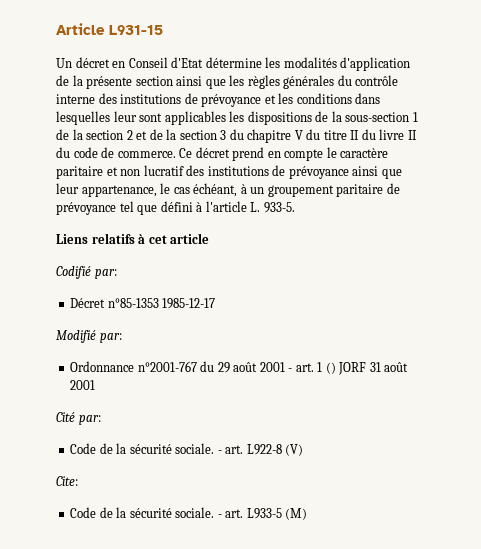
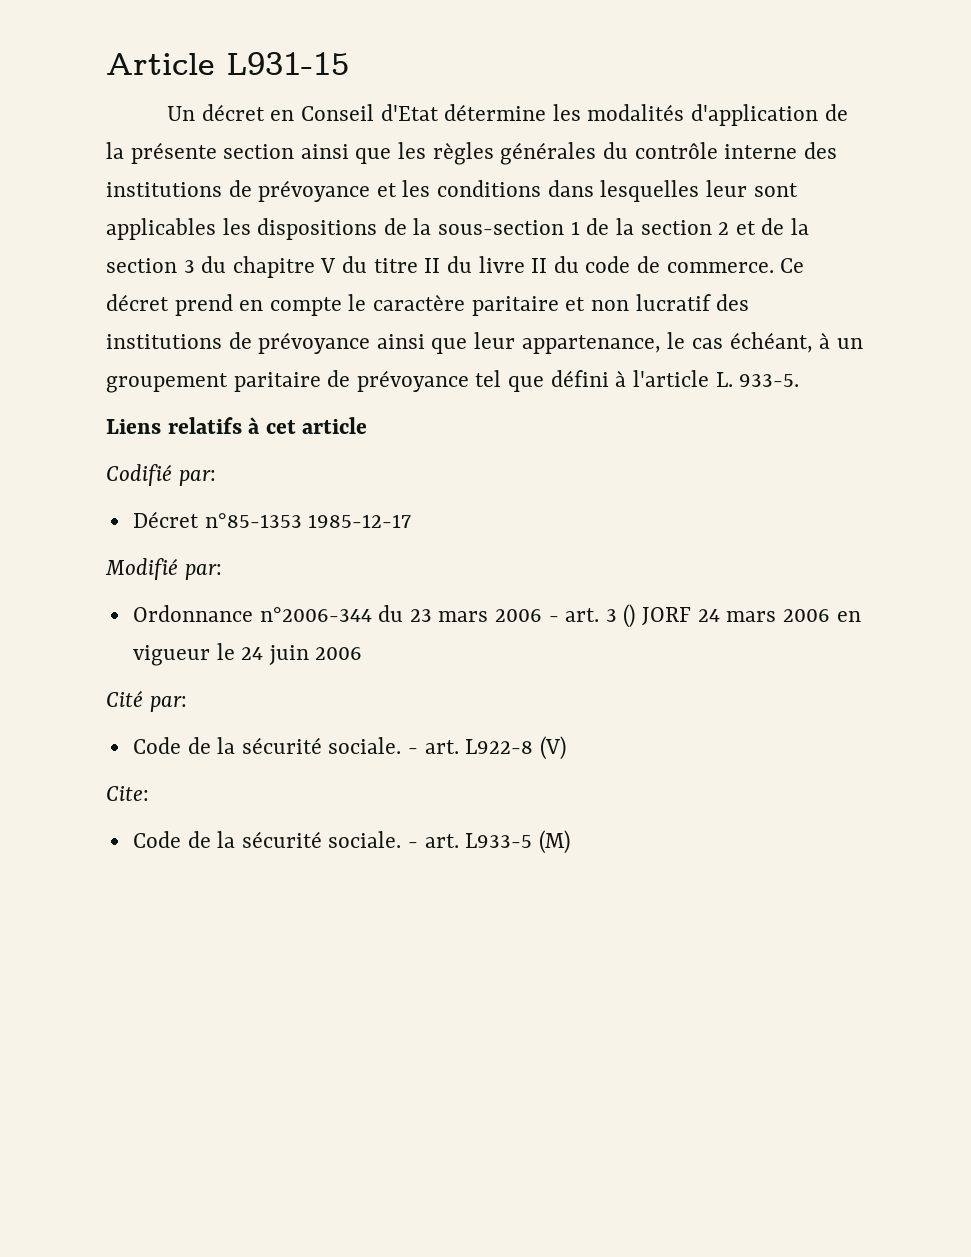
[137,361,323,373] n°2001-767 du 29 août 2001 - art. 1 -> [259,605,617,622] n°2006-344 du 23 mars 2006 - art. 3
[369,362,409,372] [70,380,96,390] 31 août 2001 -> [697,609,861,622] [132,643,363,666] 24 mars 2006 en vigueur le 24 juin 2006

